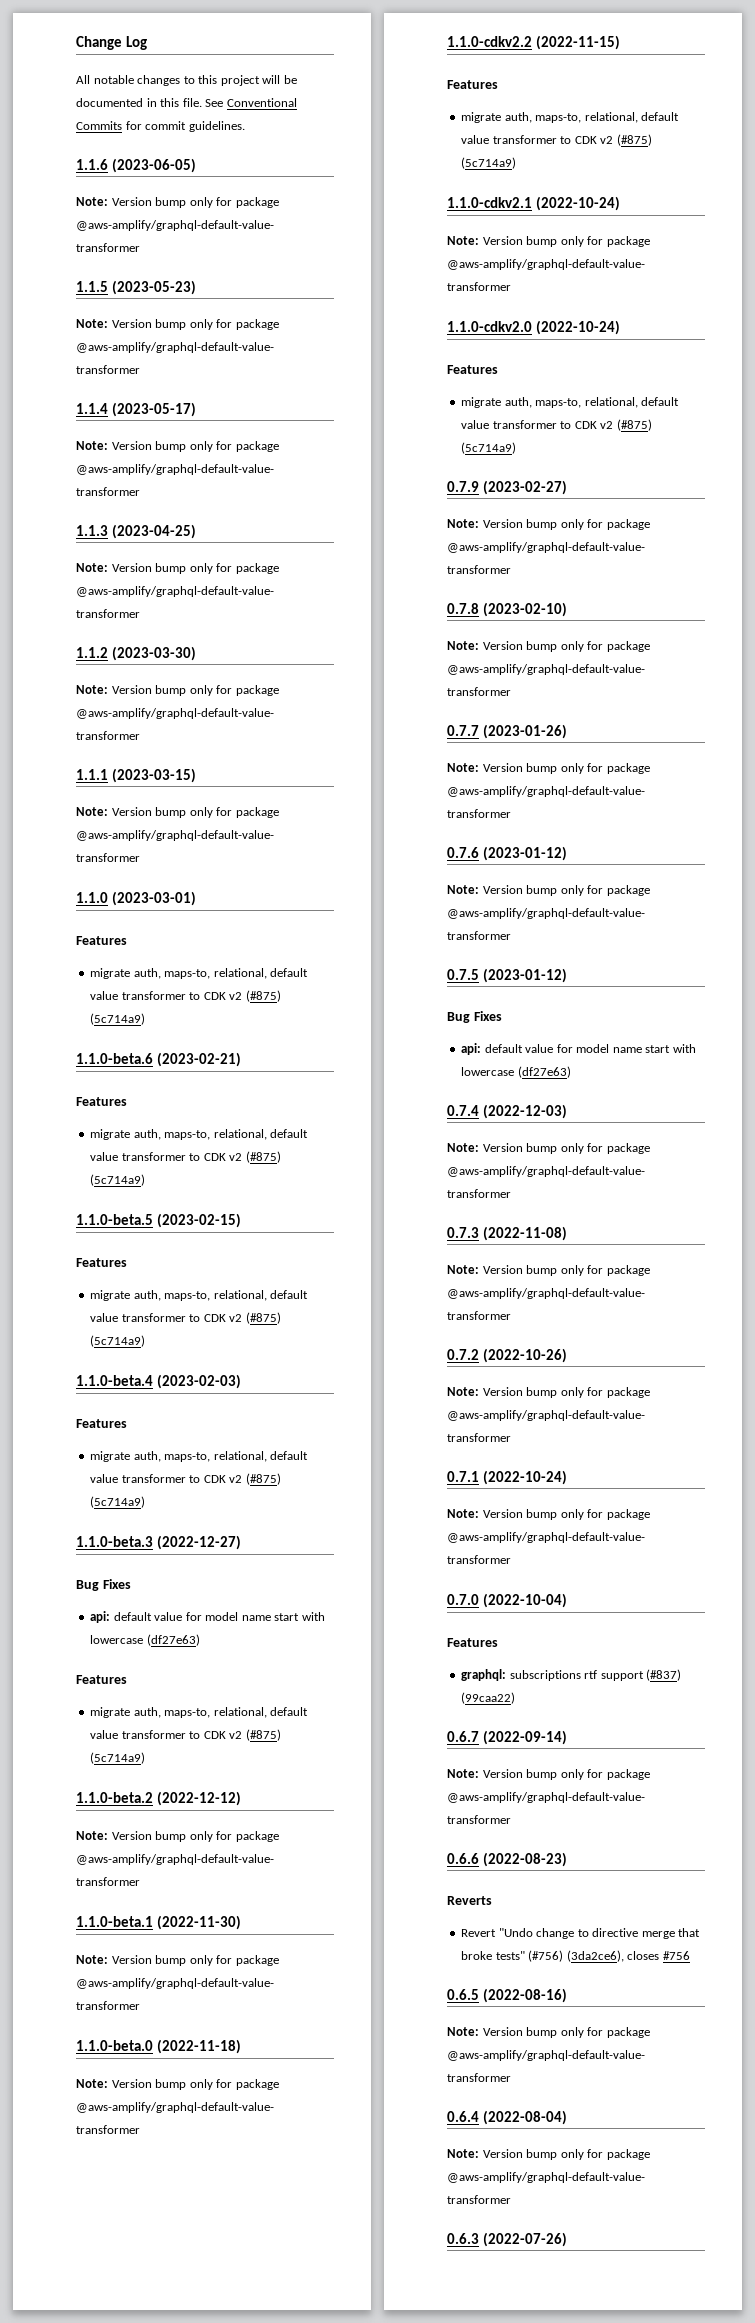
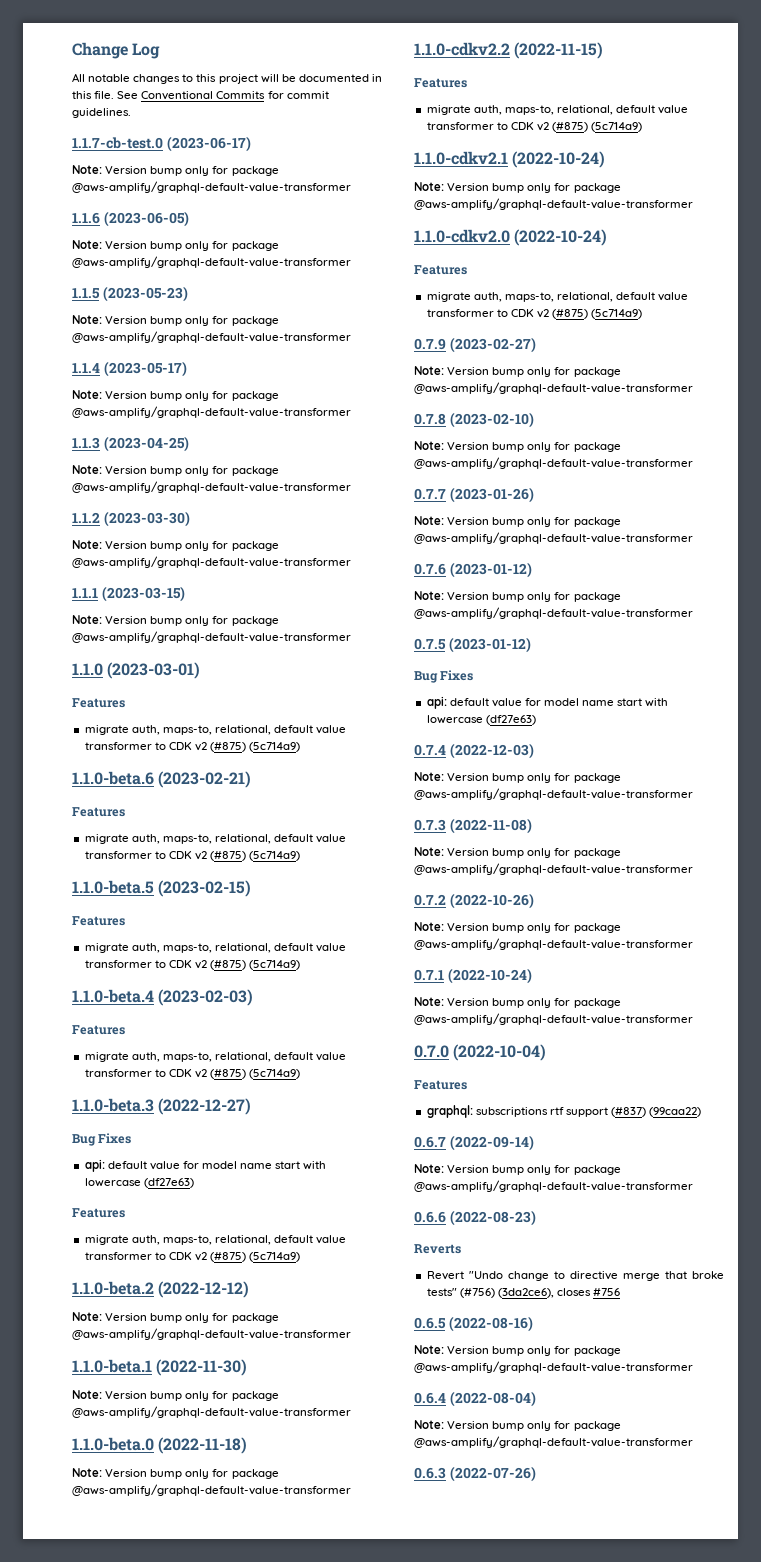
(245, 126) none -> [72,136,251,152] [72,165,279,176] [72,181,351,193] // 1.1.7-cb-test.0 (2023-06-17) // Note: Version bump only for package @aws-amplify/graphql-default-value-transformer

